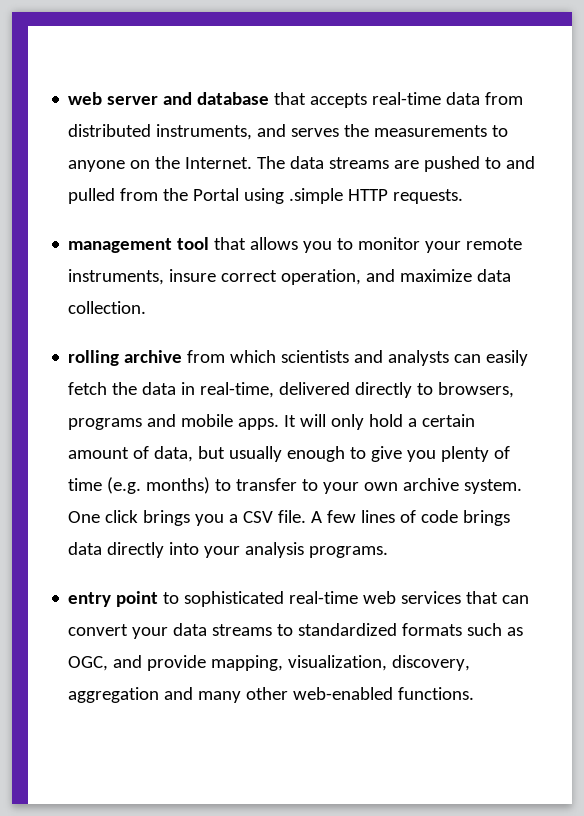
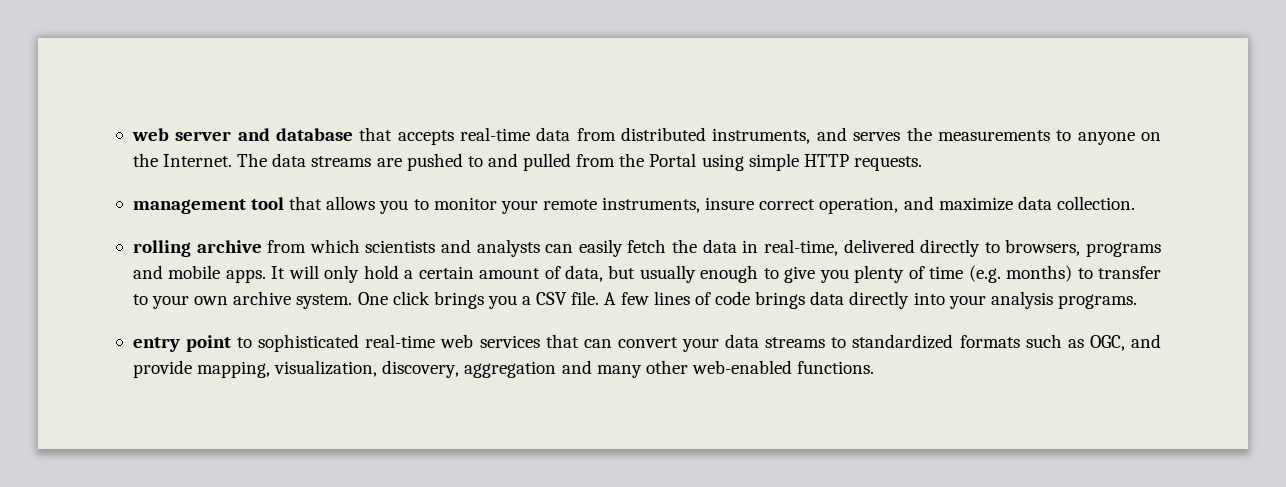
[289,188,344,204] .simple -> [748,153,799,171] simple

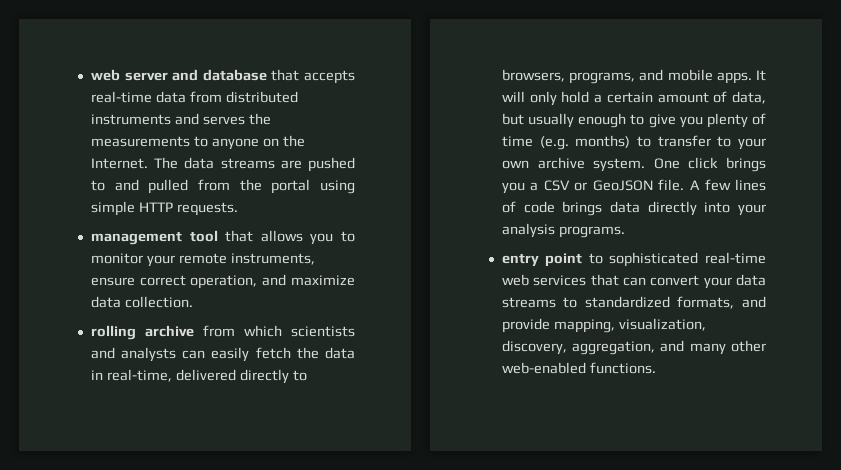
[712,128,811,144] instruments, -> [90,114,171,125] instruments
[649,153,697,167] Portal -> [271,179,311,194] portal
[705,197,755,210] insure -> [90,277,135,286] ensure
[1086,242,1161,257] programs -> [569,72,636,84] programs,
(568, 298) none -> [574,180,653,191] or GeoJSON
[959,334,1125,351] formats such as OGC, -> [677,296,735,309] formats,
[464,361,557,378] aggregation -> [572,341,656,355] aggregation,

